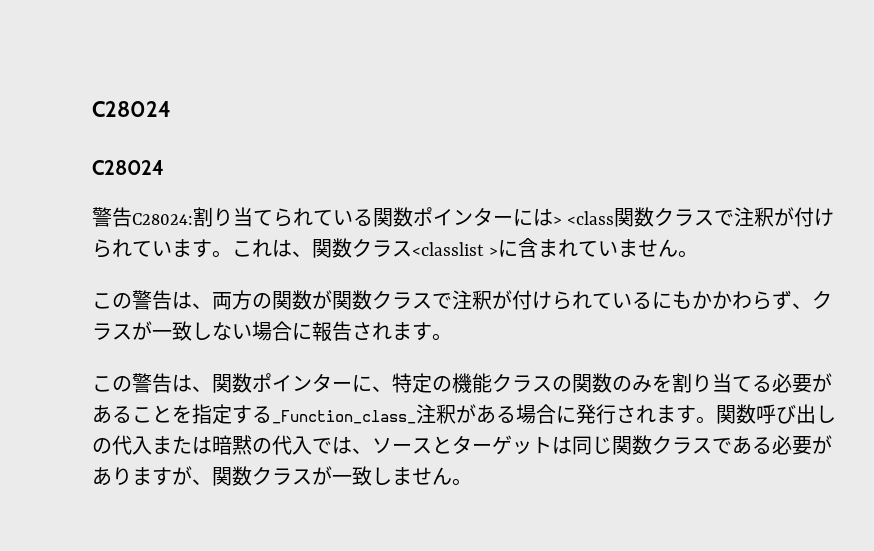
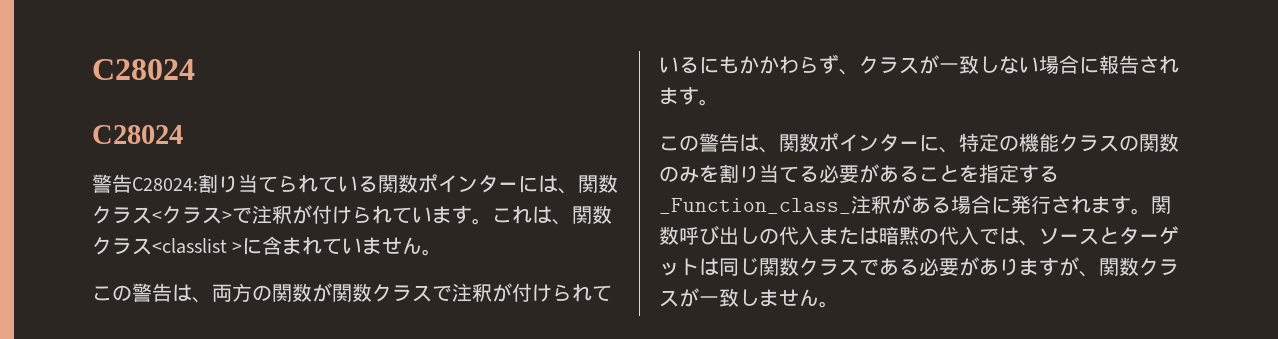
[553,207,715,227] > <class関数クラス -> [558,174,618,194] [92,206,232,224] 、関数クラス<クラス>

